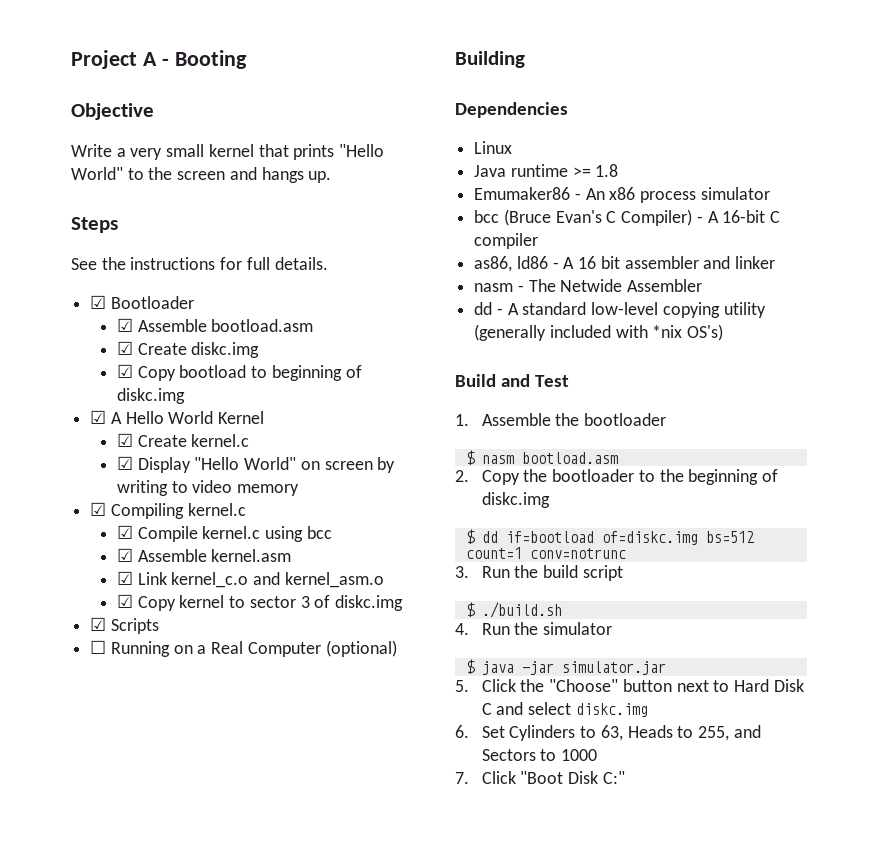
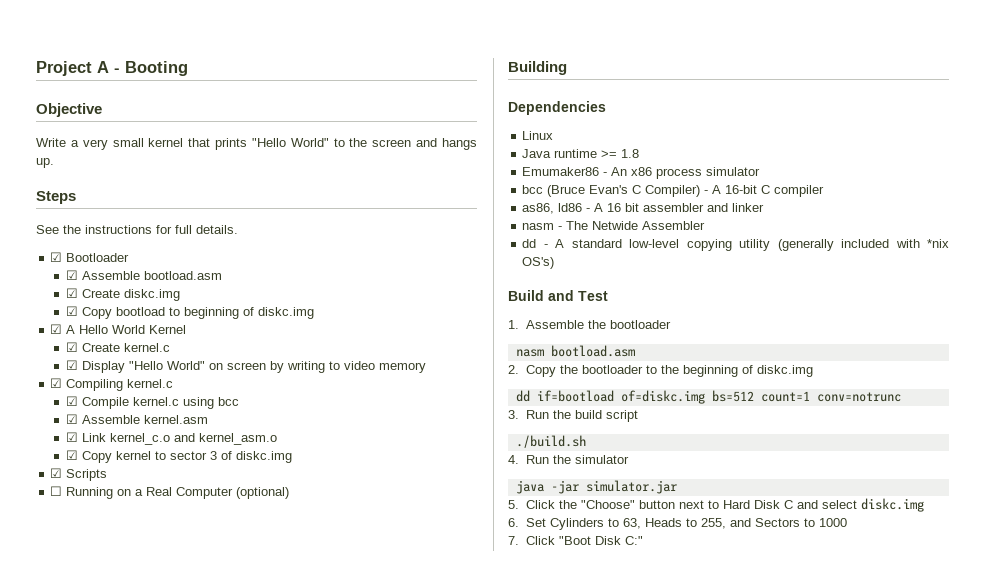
[465,450,475,465] $ -> (671, 324) none
[465,529,475,544] $ -> (813, 371) none
[465,602,475,617] $ -> (638, 416) none
[465,659,475,674] $ -> (629, 459) none

